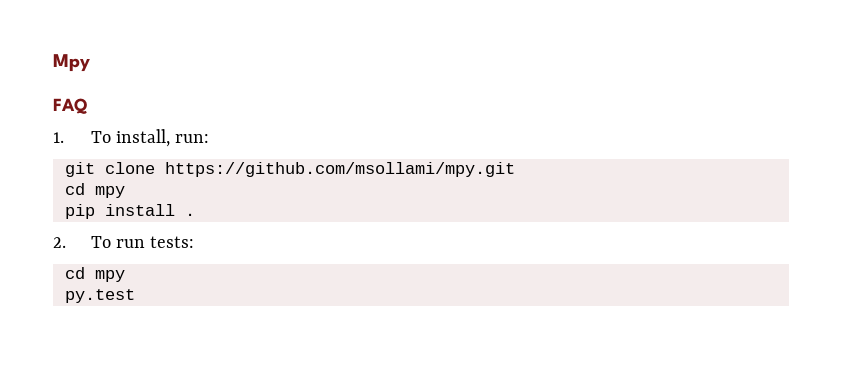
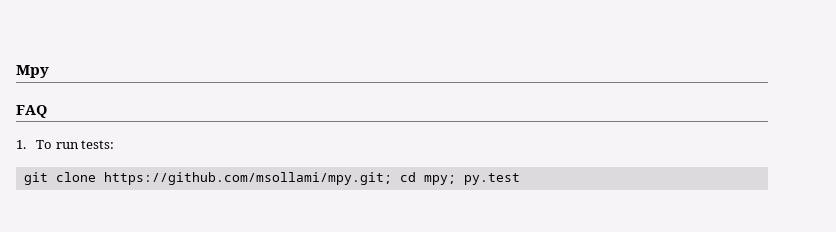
[116,129,210,147] install, run: -> [55,140,115,149] run tests:
[164,162,515,177] [64,183,125,198] [64,204,195,219] [53,236,195,248] [64,267,125,282] https://github.com/msollami/mpy.git // cd mpy // pip install . // 2. To run tests: // cd mpy // -> [103,172,456,185] https://github.com/msollami/mpy.git; cd mpy;

